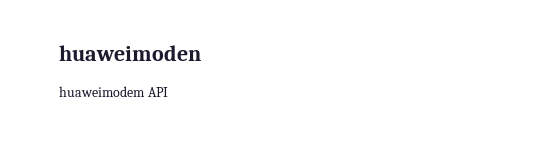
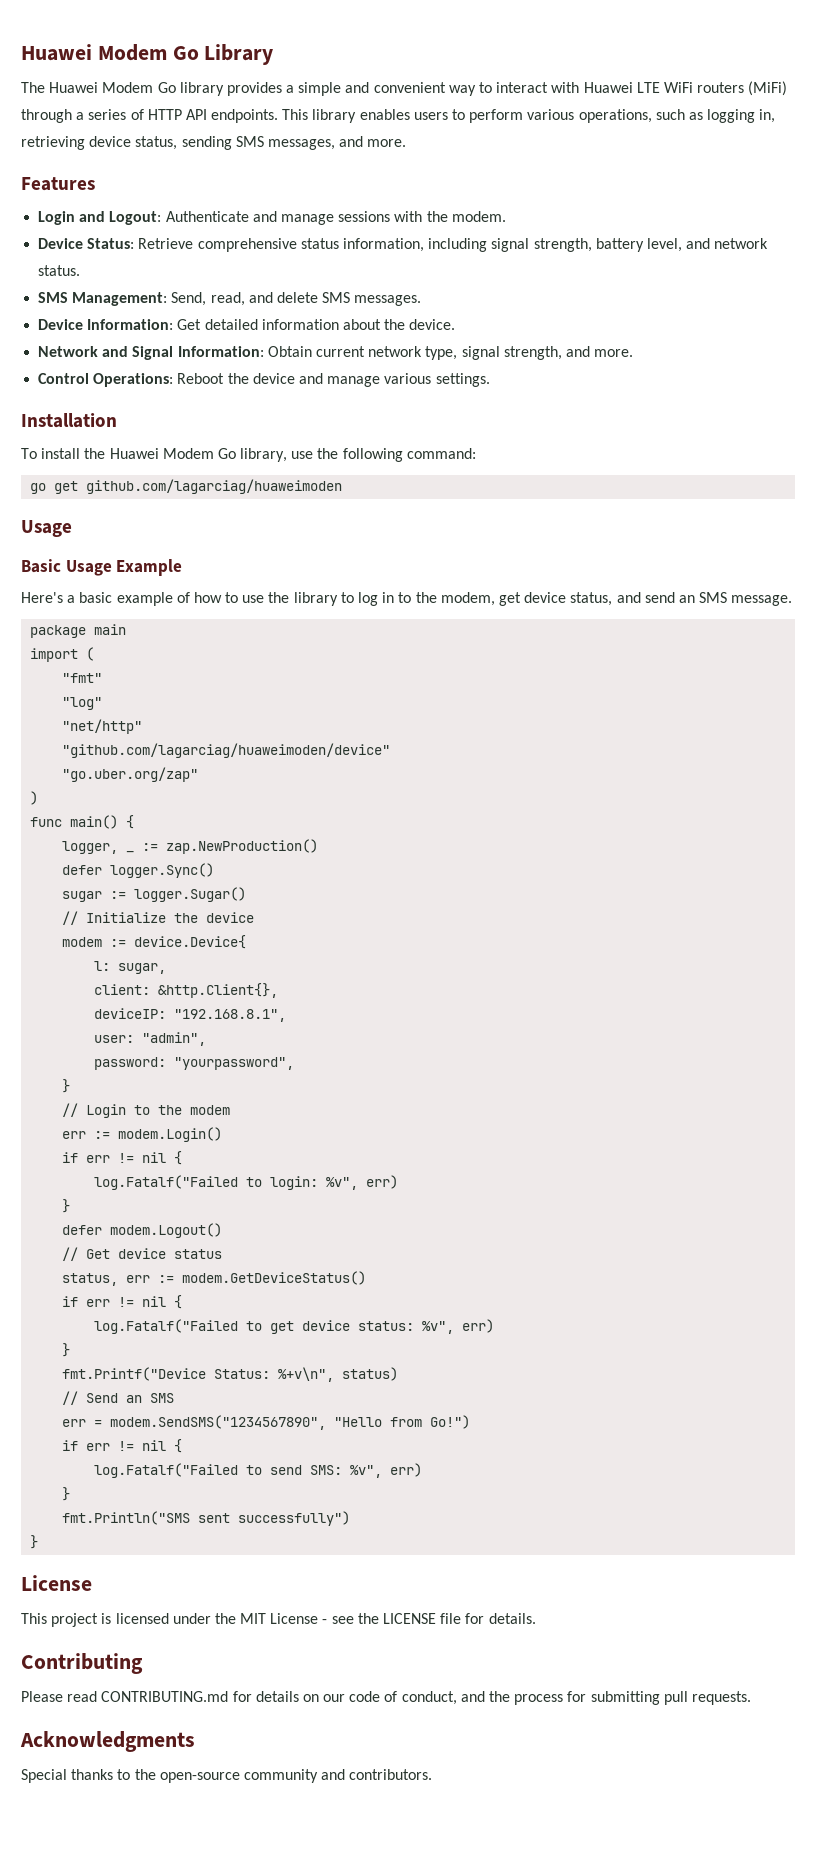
[59,45,201,61] [59,86,168,97] huaweimoden // huaweimodem API -> [21,44,274,65] [21,81,788,96] [21,109,776,123] [21,136,407,150] [21,177,95,191] [38,211,506,225] [38,238,769,252] [38,265,81,276] [38,292,422,306] [38,319,456,330] [38,346,634,360] [38,373,490,387] [21,413,117,428] [21,448,476,462] [30,479,343,494] [21,520,72,537] [21,559,183,576] [21,592,793,606] [30,624,127,638] [30,647,95,662] [62,673,103,683] [62,697,103,710] [62,719,143,734] [62,743,391,758] [62,767,199,782] [30,791,39,805] [30,815,135,829] [62,841,135,854] [142,839,319,854] [62,863,215,878] [62,887,247,902] [62,911,255,925] [62,935,247,949] [94,961,167,974] [94,983,279,998] [94,1008,287,1022] [94,1032,207,1046] [94,1057,295,1070] [62,1079,71,1093] [62,1103,231,1118] [62,1127,223,1142] [62,1151,183,1165] [94,1175,399,1190] [62,1199,71,1213] [62,1223,223,1238] [62,1247,223,1261] [62,1271,367,1286] [62,1295,183,1309] [94,1319,495,1334] [62,1343,71,1357] [62,1367,399,1382] [62,1391,175,1405] [62,1415,471,1430] [62,1439,183,1453] [94,1463,423,1478] [62,1487,71,1501] [62,1511,351,1526] [30,1535,39,1549] [21,1575,92,1591] [21,1613,536,1627] [21,1653,143,1674] [21,1691,751,1705] [20,1731,195,1752] [21,1769,433,1783] Huawei Modem Go Library // The Huawei Modem Go library provides a simple and convenient way to interact with Huawei LTE WiFi routers (MiFi) through a series of HTTP API endpoints. This library enables users to perform various operations, such as logging in, retrieving device status, sending SMS messages, and more. // Features // Login and Logout: Authenticate and manage sessions with the modem. // Device Status: Retrieve comprehensive status information, including signal strength, battery level, and network status. // SMS Management: Send, read, and delete SMS messages. // Device Information: Get detailed information about the device. // Network and Signal Information: Obtain current network type, signal strength, and more. // Control Operations: Reboot the device and manage various settings. // Installation // To install the Huawei Modem Go library, use the following command: // go get github.com/lagarciag/huaweimoden // Usage // Basic Usage Example // Here's a basic example of how to use the library to log in to the modem, get device status, and send an SMS message. // package main // import ( // "fmt" // "log" // "net/http" // "github.com/lagarciag/huaweimoden/device" // "go.uber.org/zap" // ) // func main() { // logger, _ := zap.NewProduction() // defer logger.Sync() // sugar := logger.Sugar() // // Initialize the device // modem := device.Device{ // l: sugar, // client: &http.Client{}, // deviceIP: "192.168.8.1", // user: "admin", // password: "yourpassword", // } // // Login to the modem // err := modem.Login() // if err != nil { // log.Fatalf("Failed to login: %v", err) // } // defer modem.Logout() // // Get device status // status, err := modem.GetDeviceStatus() // if err != nil { // log.Fatalf("Failed to get device status: %v", err) // } // fmt.Printf("Device Status: %+v\n", status) // // Send an SMS // err = modem.SendSMS("1234567890", "Hello from Go!") // if err != nil { // log.Fatalf("Failed to send SMS: %v", err) // } // fmt.Println("SMS sent successfully") // } // License // This project is licensed under the MIT License - see the LICENSE file for details. // Contributing // Please read CONTRIBUTING.md for details on our code of conduct, and the process for submitting pull requests. // Acknowledgments // Special thanks to the open-source community and contributors.

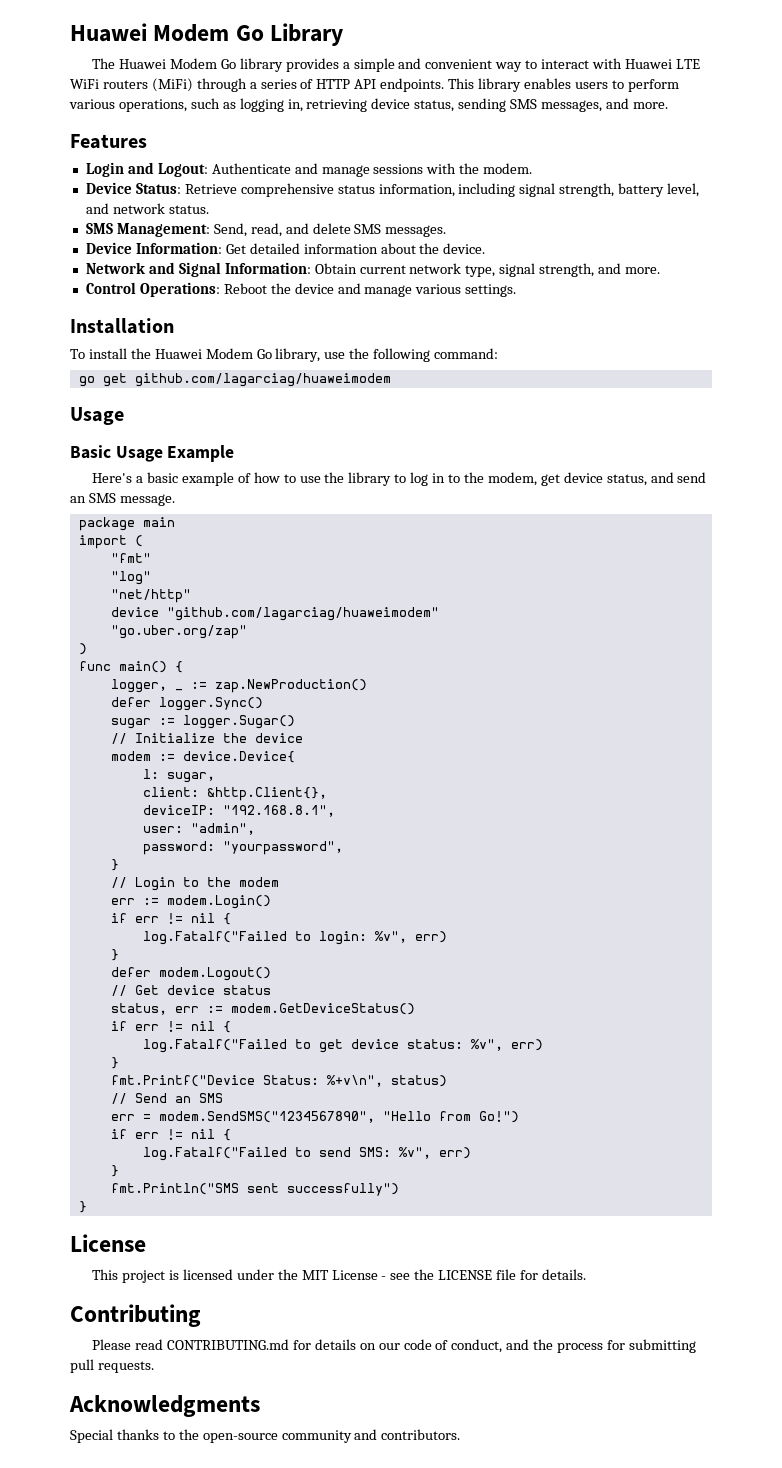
[86,479,343,494] github.com/lagarciag/huaweimoden -> [134,373,391,387] github.com/lagarciag/huaweimodem
[62,743,391,758] "github.com/lagarciag/huaweimoden/device" -> [110,607,439,621] device "github.com/lagarciag/huaweimodem"

